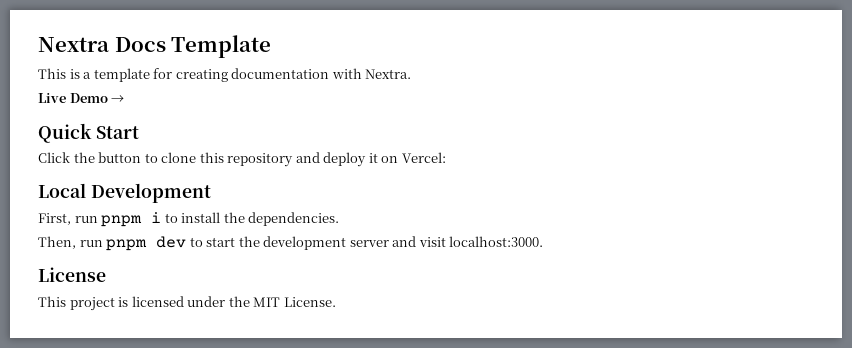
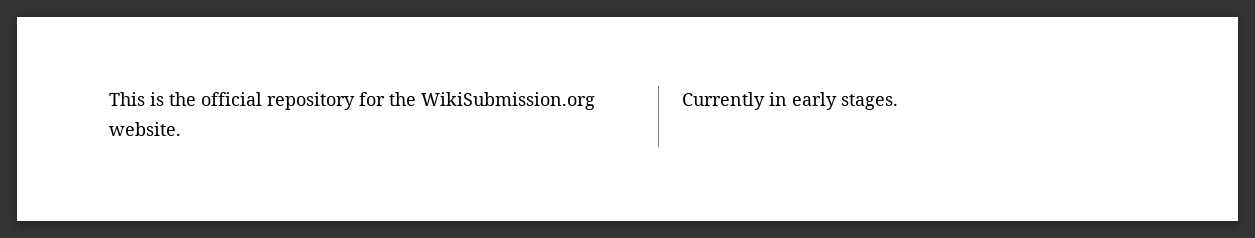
[38,35,272,58] [38,68,412,82] [38,93,125,103] [38,123,139,143] [38,152,446,167] [38,183,211,203] [38,212,340,227] [38,236,544,251] [38,267,106,282] [38,296,336,311] Nextra Docs Template // This is a template for creating documentation with Nextra. // Live Demo → // Quick Start // Click the button to clone this repository and deploy it on Vercel: // Local Development // First, run pnpm i to install the dependencies. // Then, run pnpm dev to start the development server and visit localhost:3000. // License // This project is licensed under the MIT License. -> [109,92,595,110] [109,122,181,136] [682,92,898,110] This is the official repository for the WikiSubmission.org website. // Currently in early stages.

